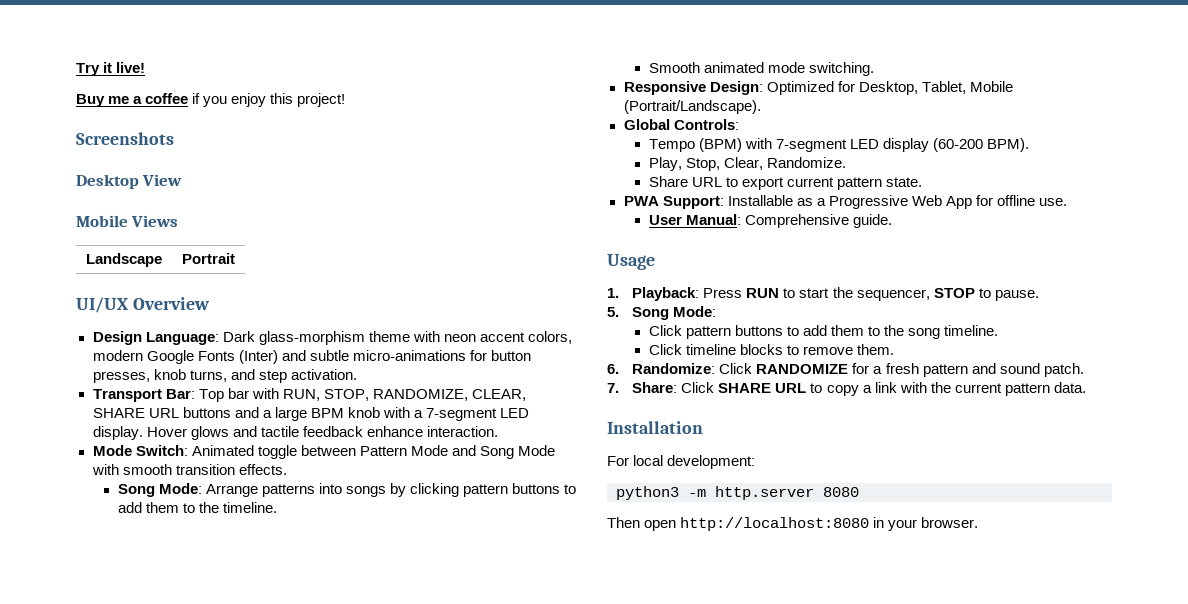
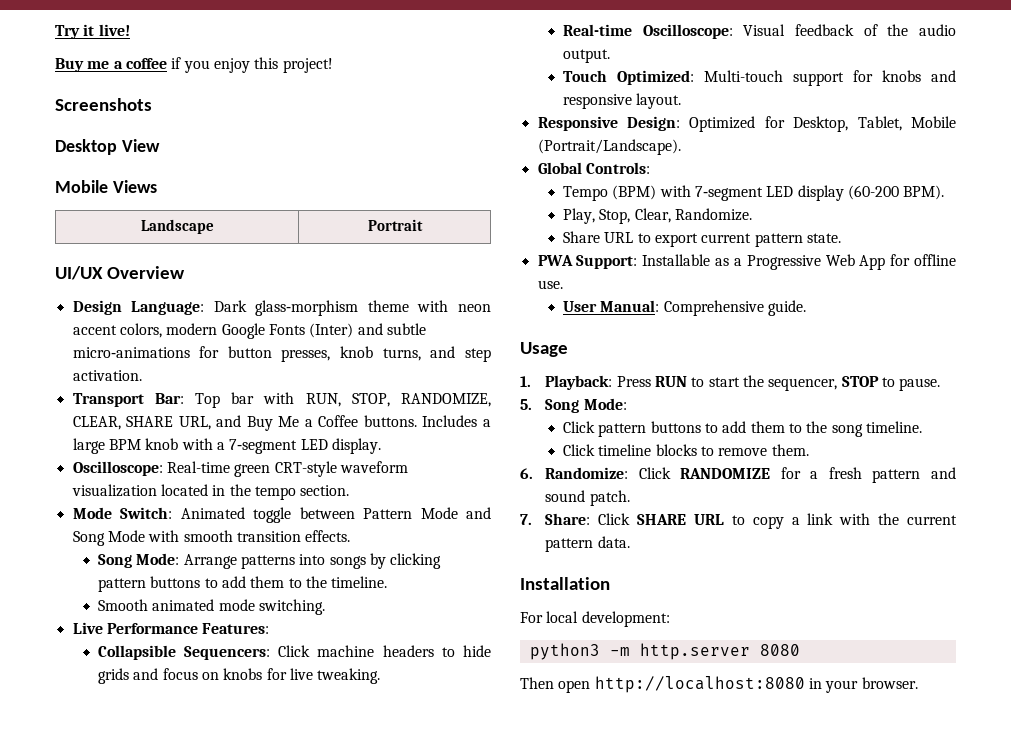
[148,407,259,418] URL buttons and -> [178,415,478,431] URL, and Buy Me a Coffee buttons. Includes
[146,426,498,440] Hover glows and tactile feedback enhance interaction. -> [72,461,408,477] [71,484,350,500] // Oscilloscope: Real-time green CRT-style waveform visualization located in the tempo section.
(874, 69) none -> [72,622,270,634] [97,645,491,660] [97,668,381,684] [562,24,956,39] [562,49,610,63] [562,70,957,86] [562,93,682,109] // Live Performance Features: // Collapsible Sequencers: Click machine headers to hide grids and focus on knobs for live tweaking. // Real-time Oscilloscope: Visual feedback of the audio output. // Touch Optimized: Multi-touch support for knobs and responsive layout.

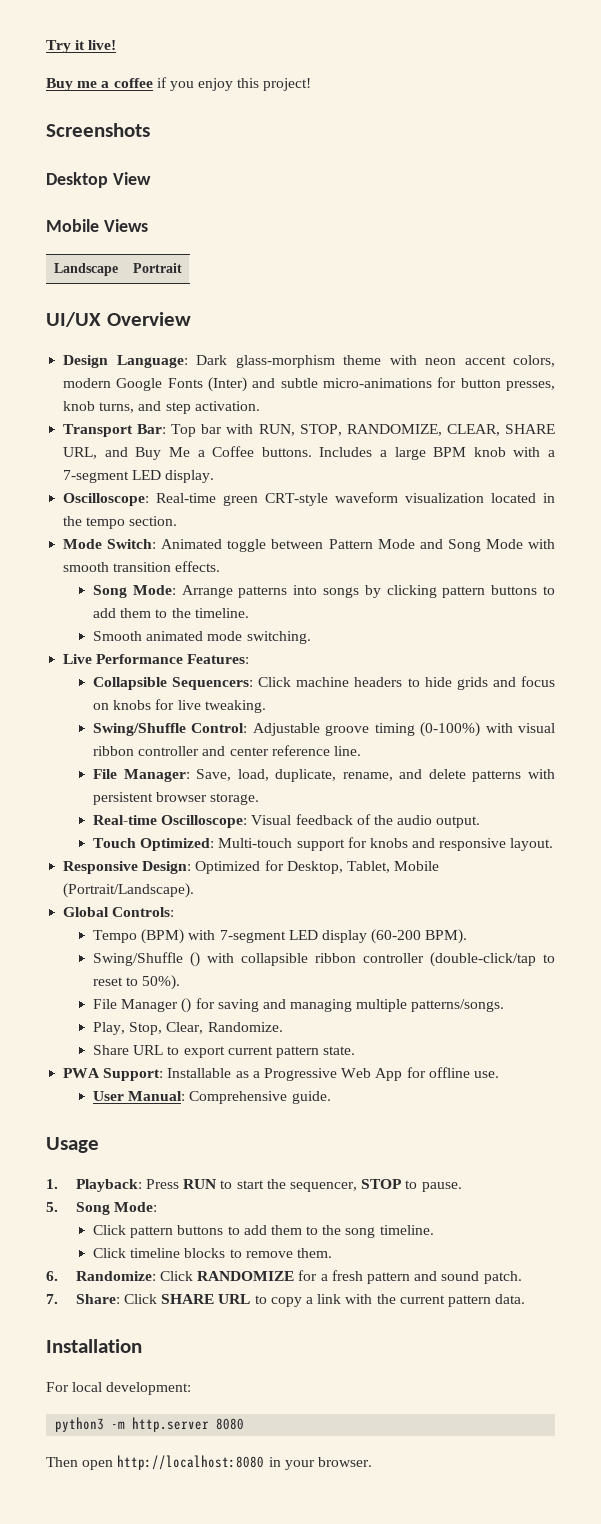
(381, 676) none -> [92,722,555,737] [92,745,361,756] [92,769,556,782] [92,792,260,805] // Swing/Shuffle Control: Adjustable groove timing (0-100%) with visual ribbon controller and center reference line. // File Manager: Save, load, duplicate, rename, and delete patterns with persistent browser storage.
(945, 192) none -> [92,952,556,967] [92,975,181,990] [92,998,505,1013] // Swing/Shuffle () with collapsible ribbon controller (double-click/tap to reset to 50%). // File Manager () for saving and managing multiple patterns/songs.

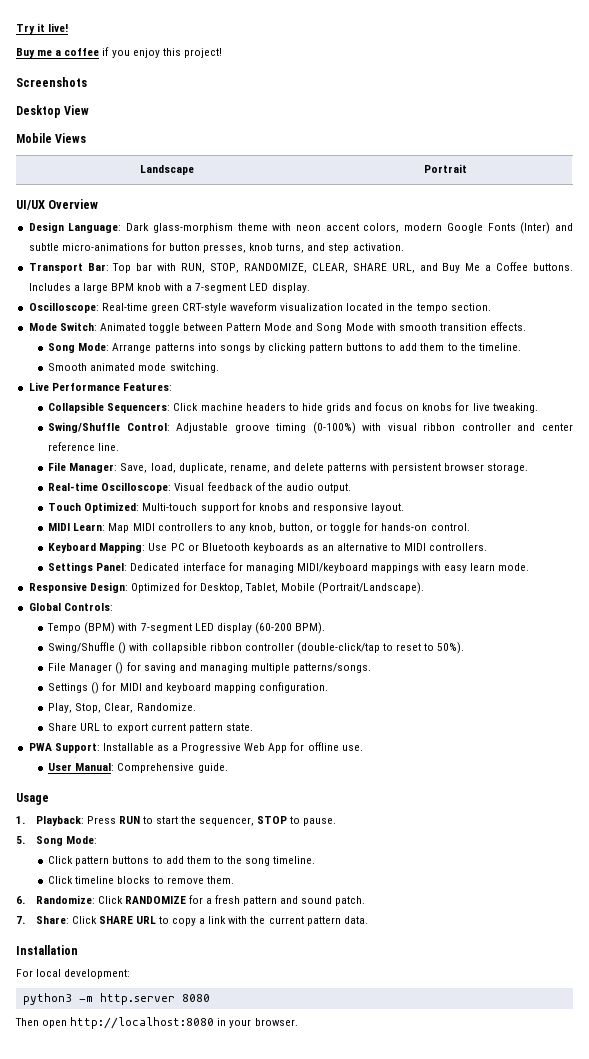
(554, 844) none -> [48,522,470,533] [48,542,488,553] [48,562,530,573] // MIDI Learn: Map MIDI controllers to any knob, button, or toggle for hands-on control. // Keyboard Mapping: Use PC or Bluetooth keyboards as an alternative to MIDI controllers. // Settings Panel: Dedicated interface for managing MIDI/keyboard mappings with easy learn mode.
(505, 1005) none -> [48,682,328,694] // Settings () for MIDI and keyboard mapping configuration.

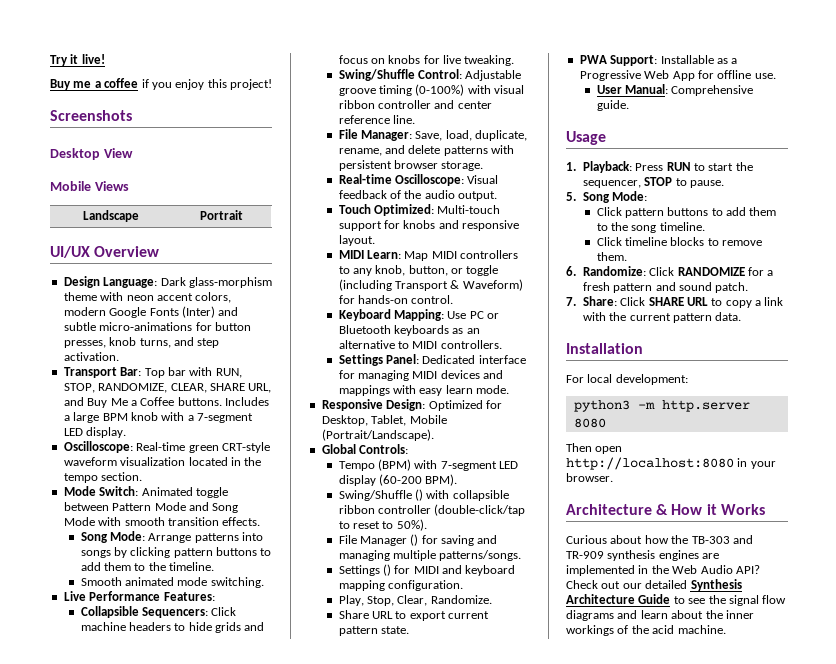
(362, 528) none -> [338,279,523,291] (including Transport & Waveform)
[296,563,368,573] MIDI/keyboard -> [412,370,504,379] MIDI devices and
(298, 1022) none -> [566,504,765,515] [566,535,753,544] [566,550,720,561] [566,565,760,576] [566,579,742,591] [566,594,787,606] [566,610,754,621] [566,625,726,636] // Architecture & How it Works // Curious about how the TB-303 and TR-909 synthesis engines are implemented in the Web Audio API? Check out our detailed Synthesis Architecture Guide to see the signal flow diagrams and learn about the inner workings of the acid machine.

